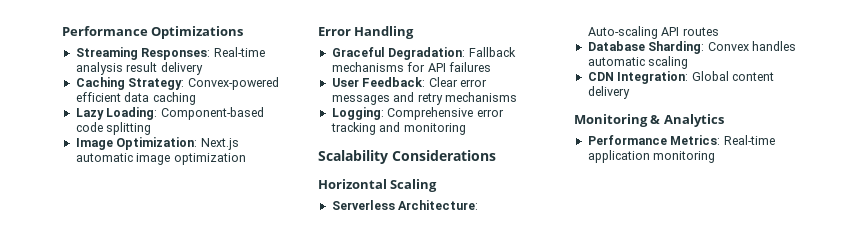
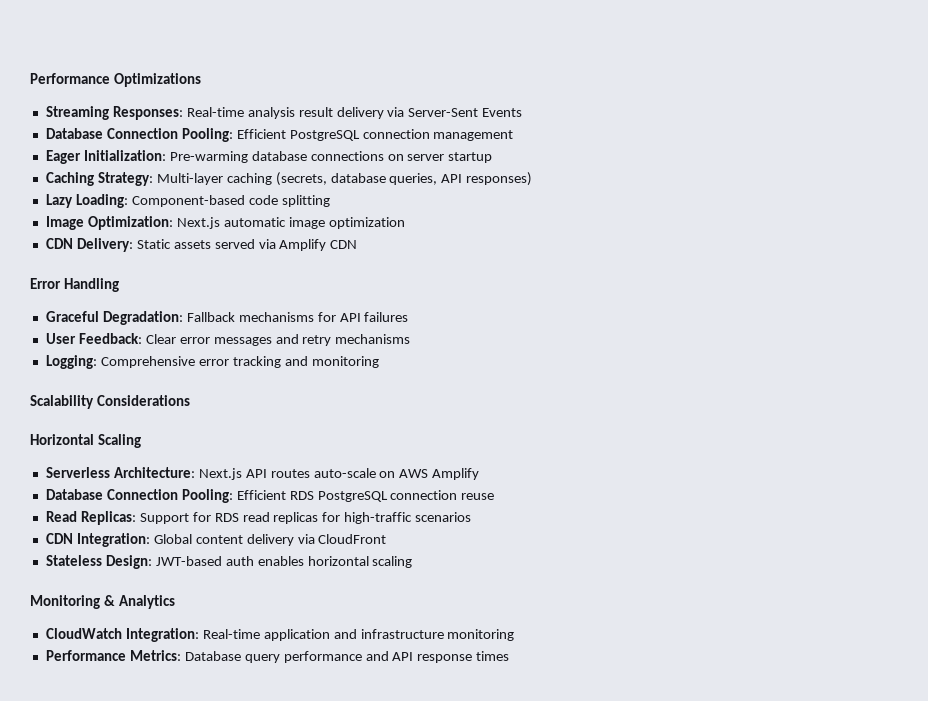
[75,77,279,90] [75,92,196,105] // Caching Strategy: Convex-powered efficient data caching -> [387,107,523,117] [45,128,514,142] [45,150,493,164] [45,172,533,186] via Server-Sent Events // Database Connection Pooling: Efficient PostgreSQL connection management // Eager Initialization: Pre-warming database connections on server startup // Caching Strategy: Multi-layer caching (secrets, database queries, API responses)
(246, 159) none -> [45,238,358,252] // CDN Delivery: Static assets served via Amplify CDN
[587,26,658,39] Auto-scaling -> [198,468,242,480] Next.js
[587,41,796,54] [587,56,689,69] // Database Sharding: Convex handles automatic scaling -> [313,468,480,480] [45,489,495,503] [45,511,472,525] auto-scale on AWS Amplify // Database Connection Pooling: Efficient RDS PostgreSQL connection reuse // Read Replicas: Support for RDS read replicas for high-traffic scenarios
[574,114,724,127] [587,135,775,145] [587,150,716,163] // Monitoring & Analytics // Performance Metrics: Real-time application monitoring -> [297,534,387,544] [45,555,413,569] [30,595,175,609] [45,628,515,642] [45,650,510,663] via CloudFront // Stateless Design: JWT-based auth enables horizontal scaling // Monitoring & Analytics // CloudWatch Integration: Real-time application and infrastructure monitoring // Performance Metrics: Database query performance and API response times

